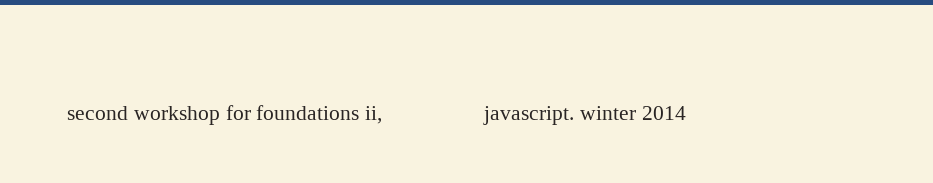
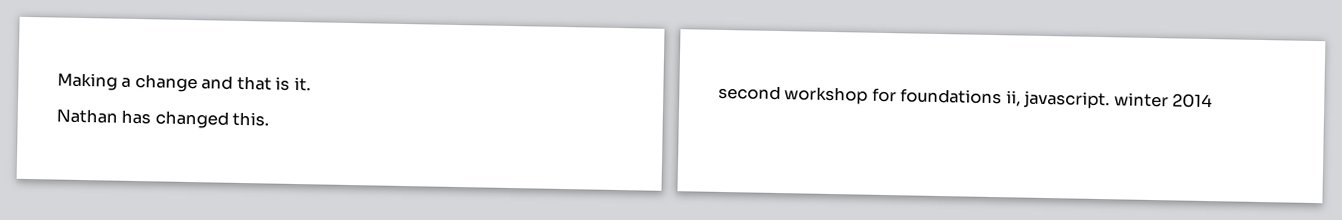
(67, 113) none -> [57,72,311,93] [56,108,270,129] Making a change and that is it. // Nathan has changed this. //

